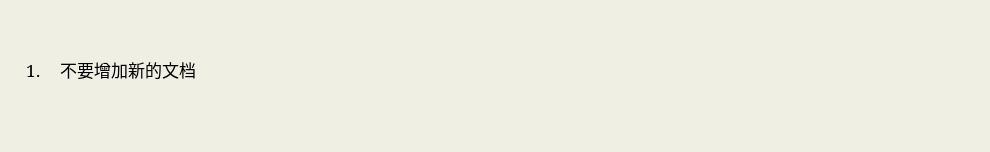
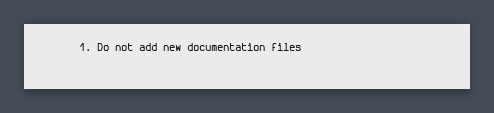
[59,62,196,80] 不要增加新的文档 -> [97,43,302,51] Do not add new documentation files

